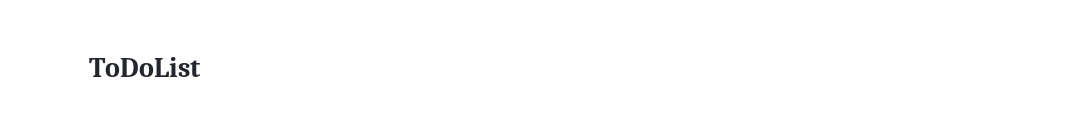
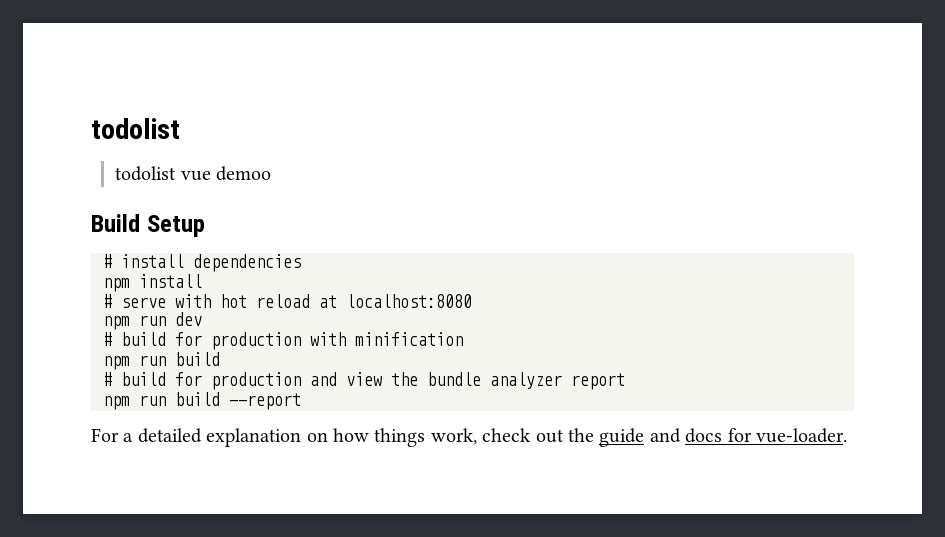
[89,57,201,77] ToDoList -> [91,118,180,139] [115,166,272,181] [91,214,205,237] [103,254,301,272] [103,274,202,292] [103,294,472,308] [103,312,202,330] [103,332,463,350] [103,352,220,370] [103,372,625,390] [103,392,301,410] [91,428,847,447] todolist // todolist vue demoo // Build Setup // # install dependencies // npm install // # serve with hot reload at localhost:8080 // npm run dev // # build for production with minification // npm run build // # build for production and view the bundle analyzer report // npm run build --report // For a detailed explanation on how things work, check out the guide and docs for vue-loader.

